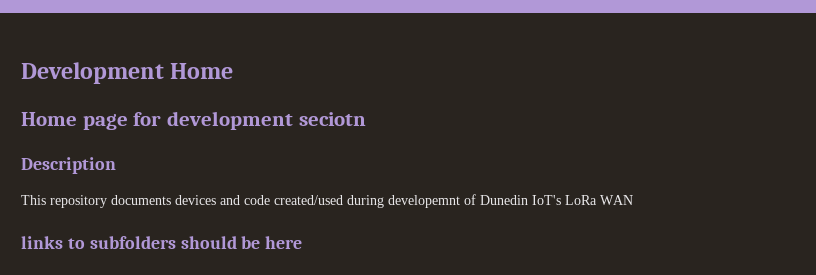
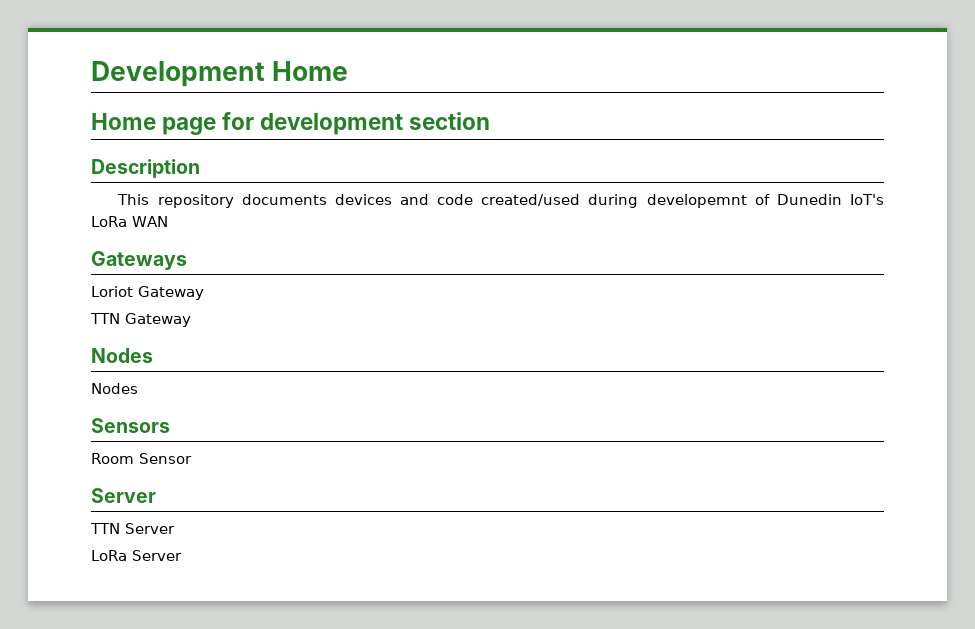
[298,112,366,126] seciotn -> [409,112,491,130] section
[21,236,303,249] links to subfolders should be here -> [91,251,187,270] [91,286,204,300] [90,313,191,327] [91,348,153,363] [91,383,138,394] [91,418,170,433] [91,453,192,464] [91,488,156,503] [90,523,175,534] [91,550,182,561] Gateways // Loriot Gateway // TTN Gateway // Nodes // Nodes // Sensors // Room Sensor // Server // TTN Server // LoRa Server

